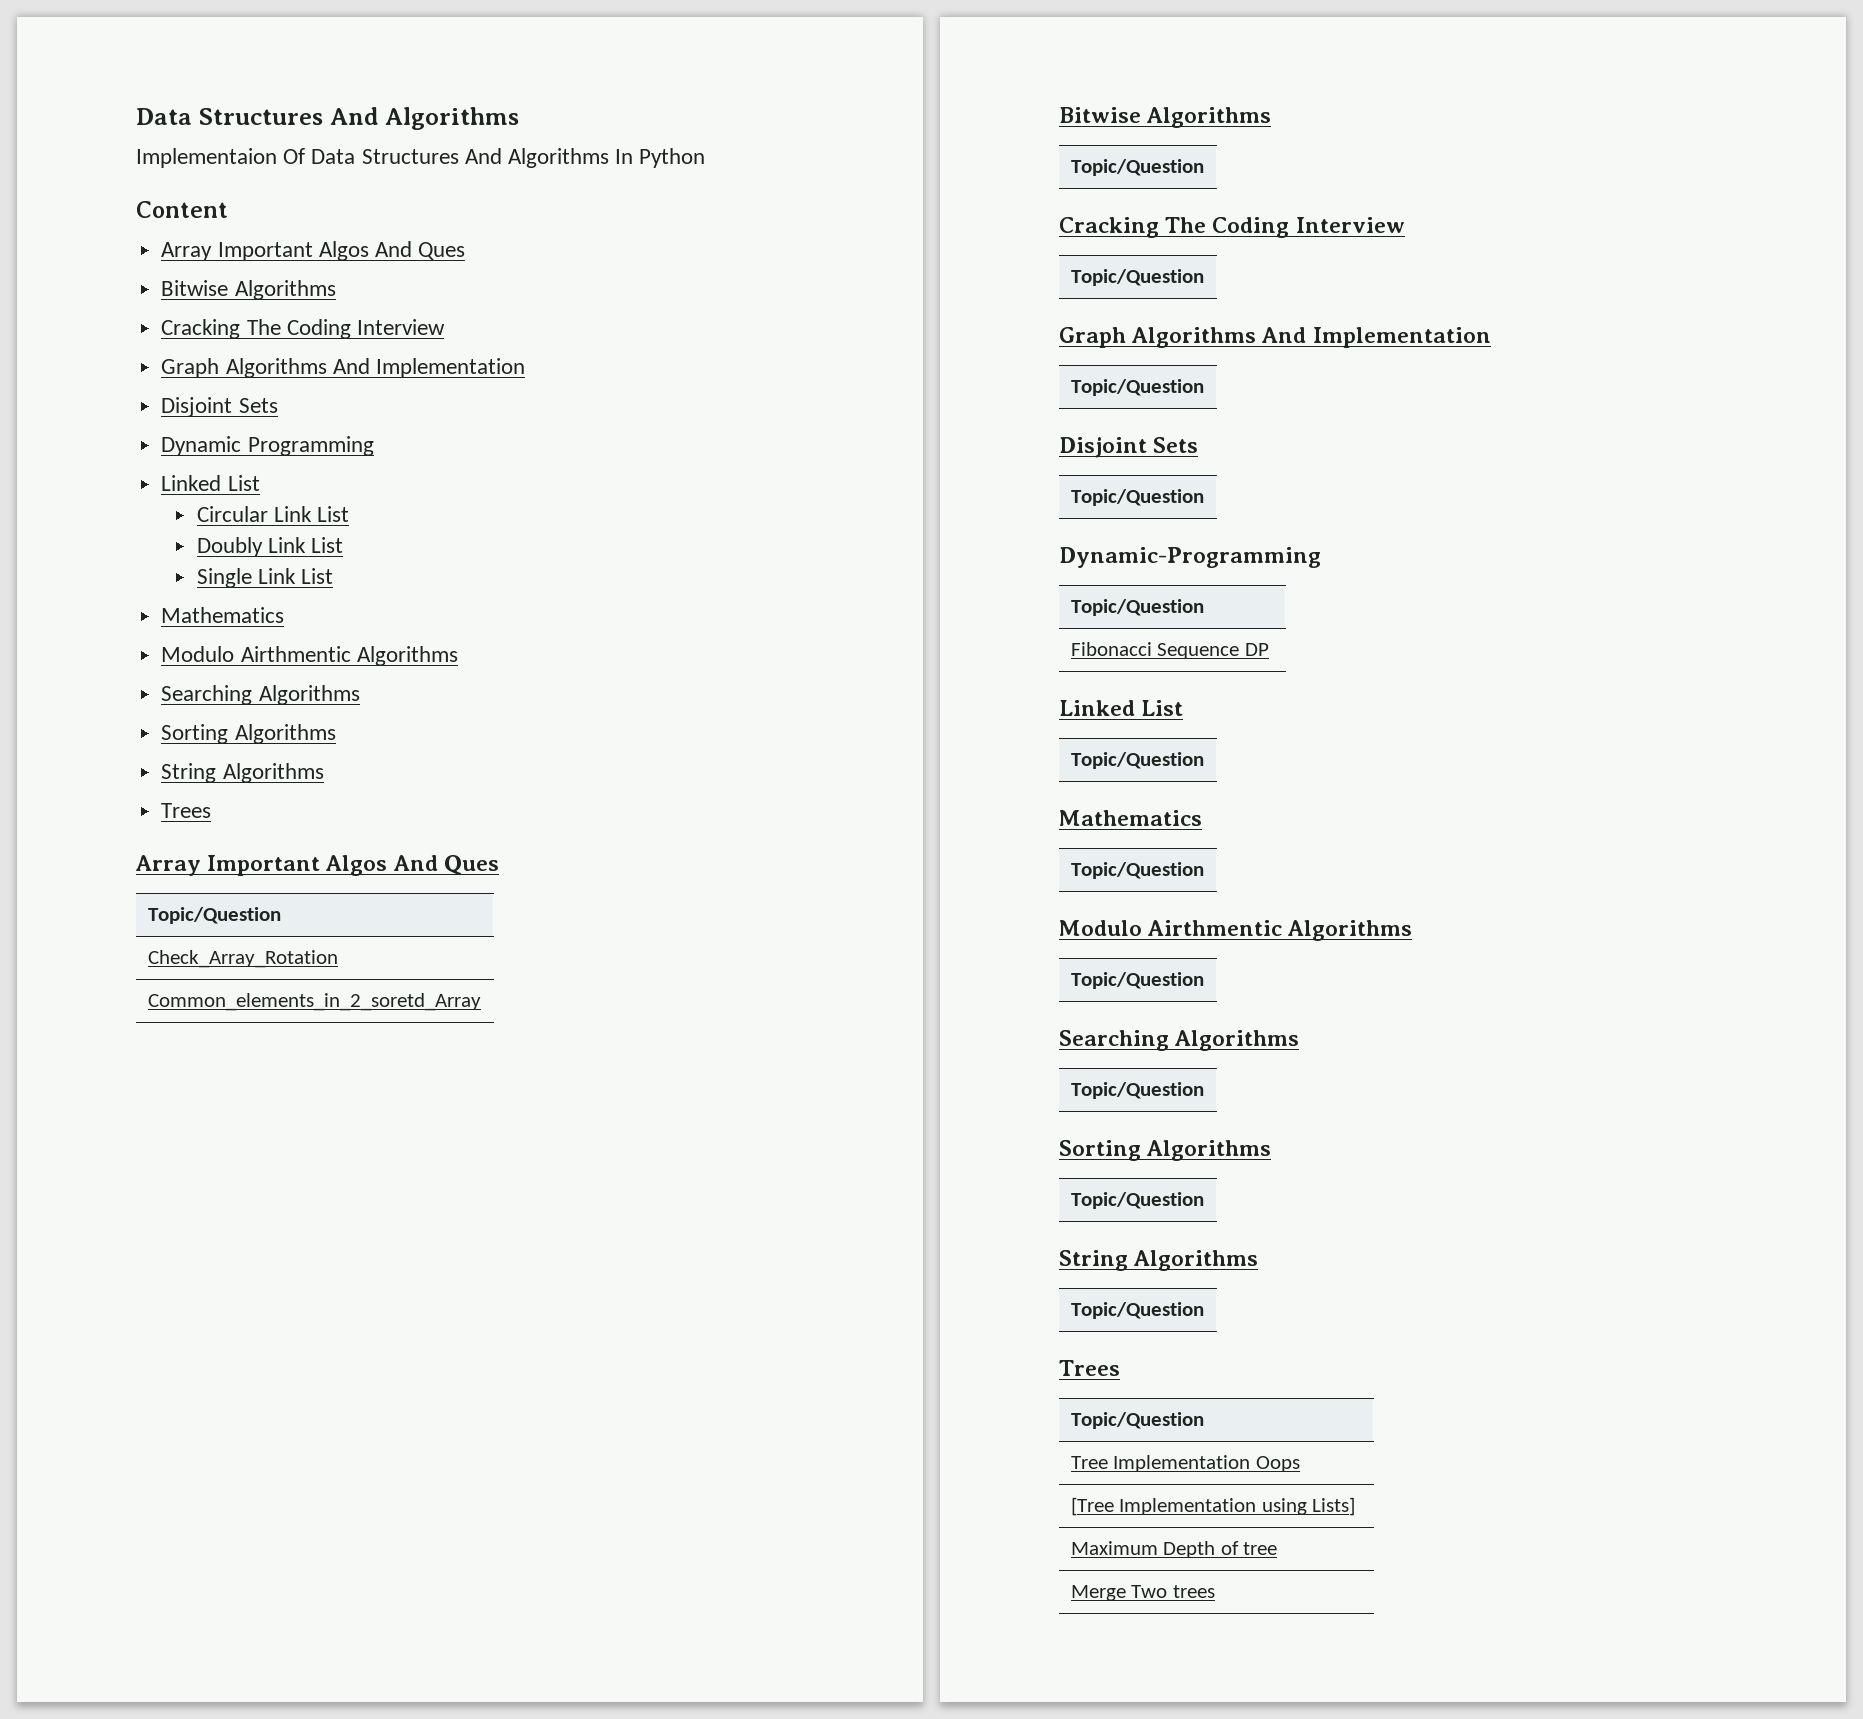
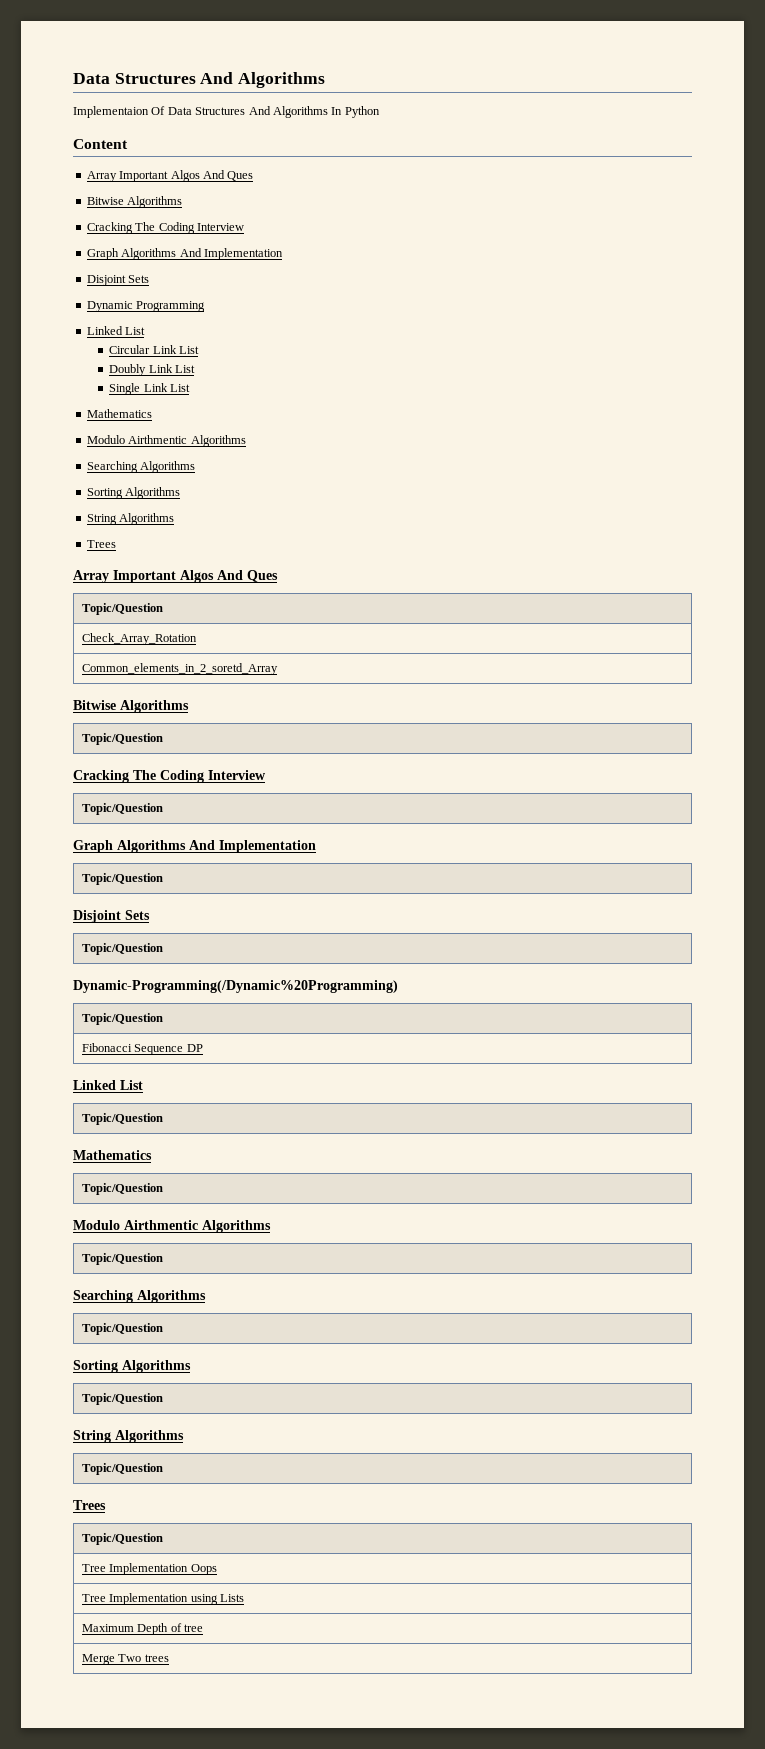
[1059,547,1321,568] Dynamic-Programming -> [73,980,398,993] Dynamic-Programming(/Dynamic%20Programming)
[1070,1497,1114,1516] [Tree -> [81,1594,106,1602] Tree
[1312,1497,1356,1516] Lists] -> [220,1594,245,1602] Lists

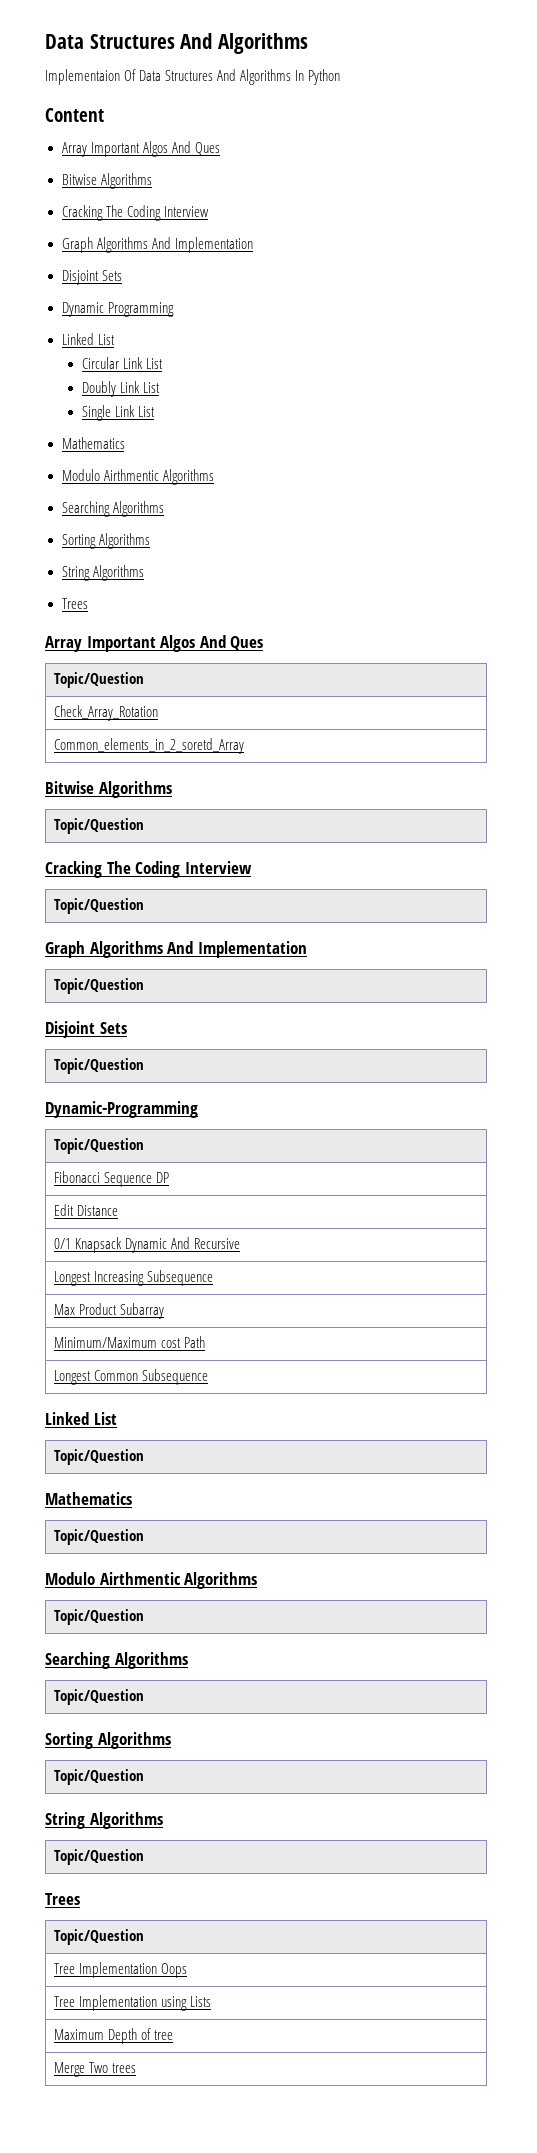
[73,980,398,993] Dynamic-Programming(/Dynamic%20Programming) -> [45,1101,198,1118] Dynamic-Programming
(203, 1048) none -> [54,1204,119,1216] [54,1237,241,1253] [54,1270,214,1286] [54,1303,165,1319] [54,1336,206,1348] [54,1369,209,1385] // Edit Distance // 0/1 Knapsack Dynamic And Recursive // Longest Increasing Subsequence // Max Product Subarray // Minimum/Maximum cost Path // Longest Common Subsequence

